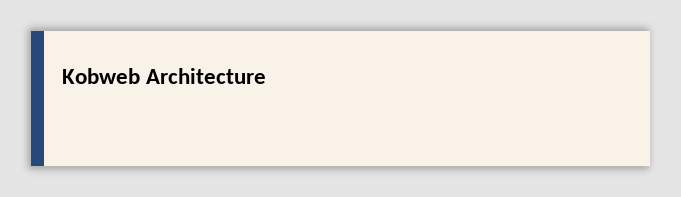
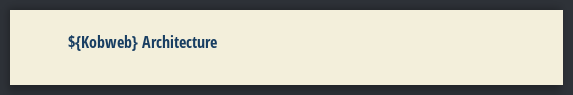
[62,68,140,84] Kobweb -> [68,35,138,51] ${Kobweb}

